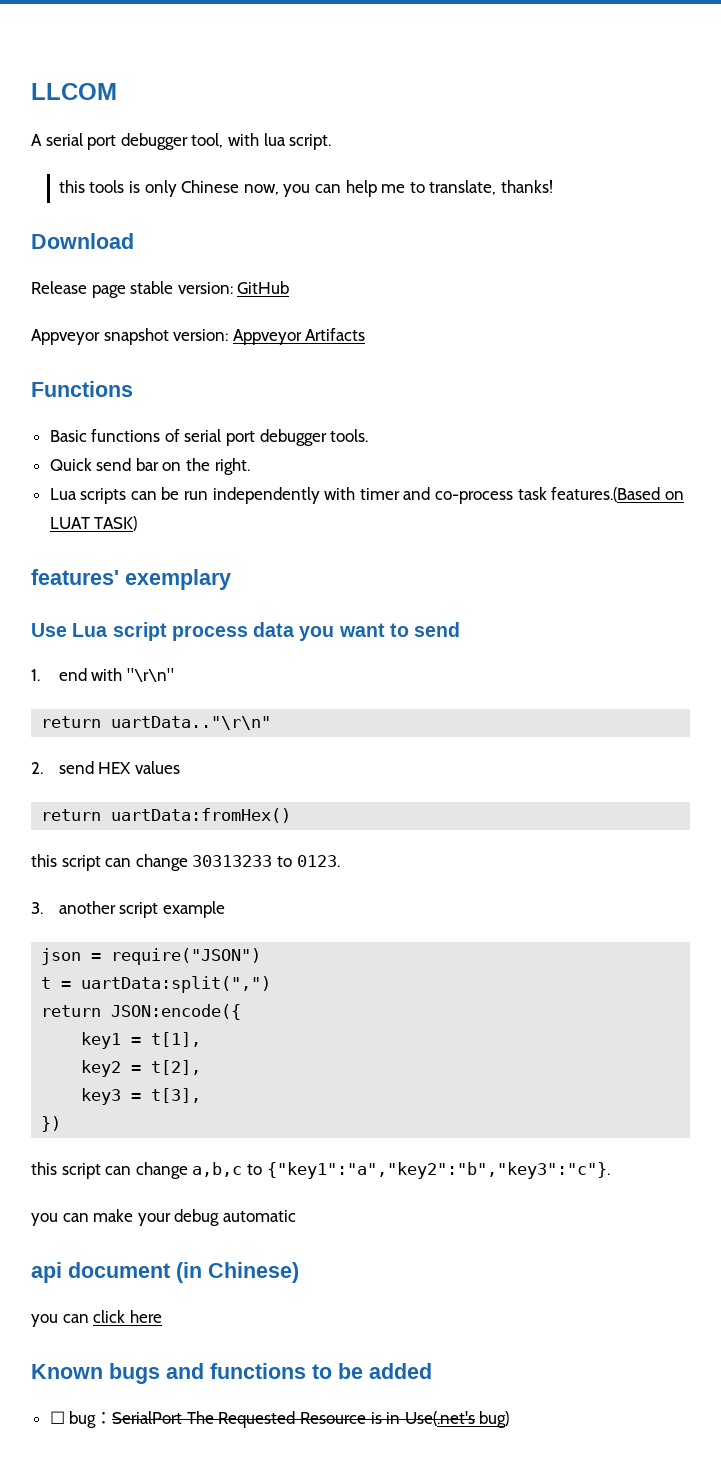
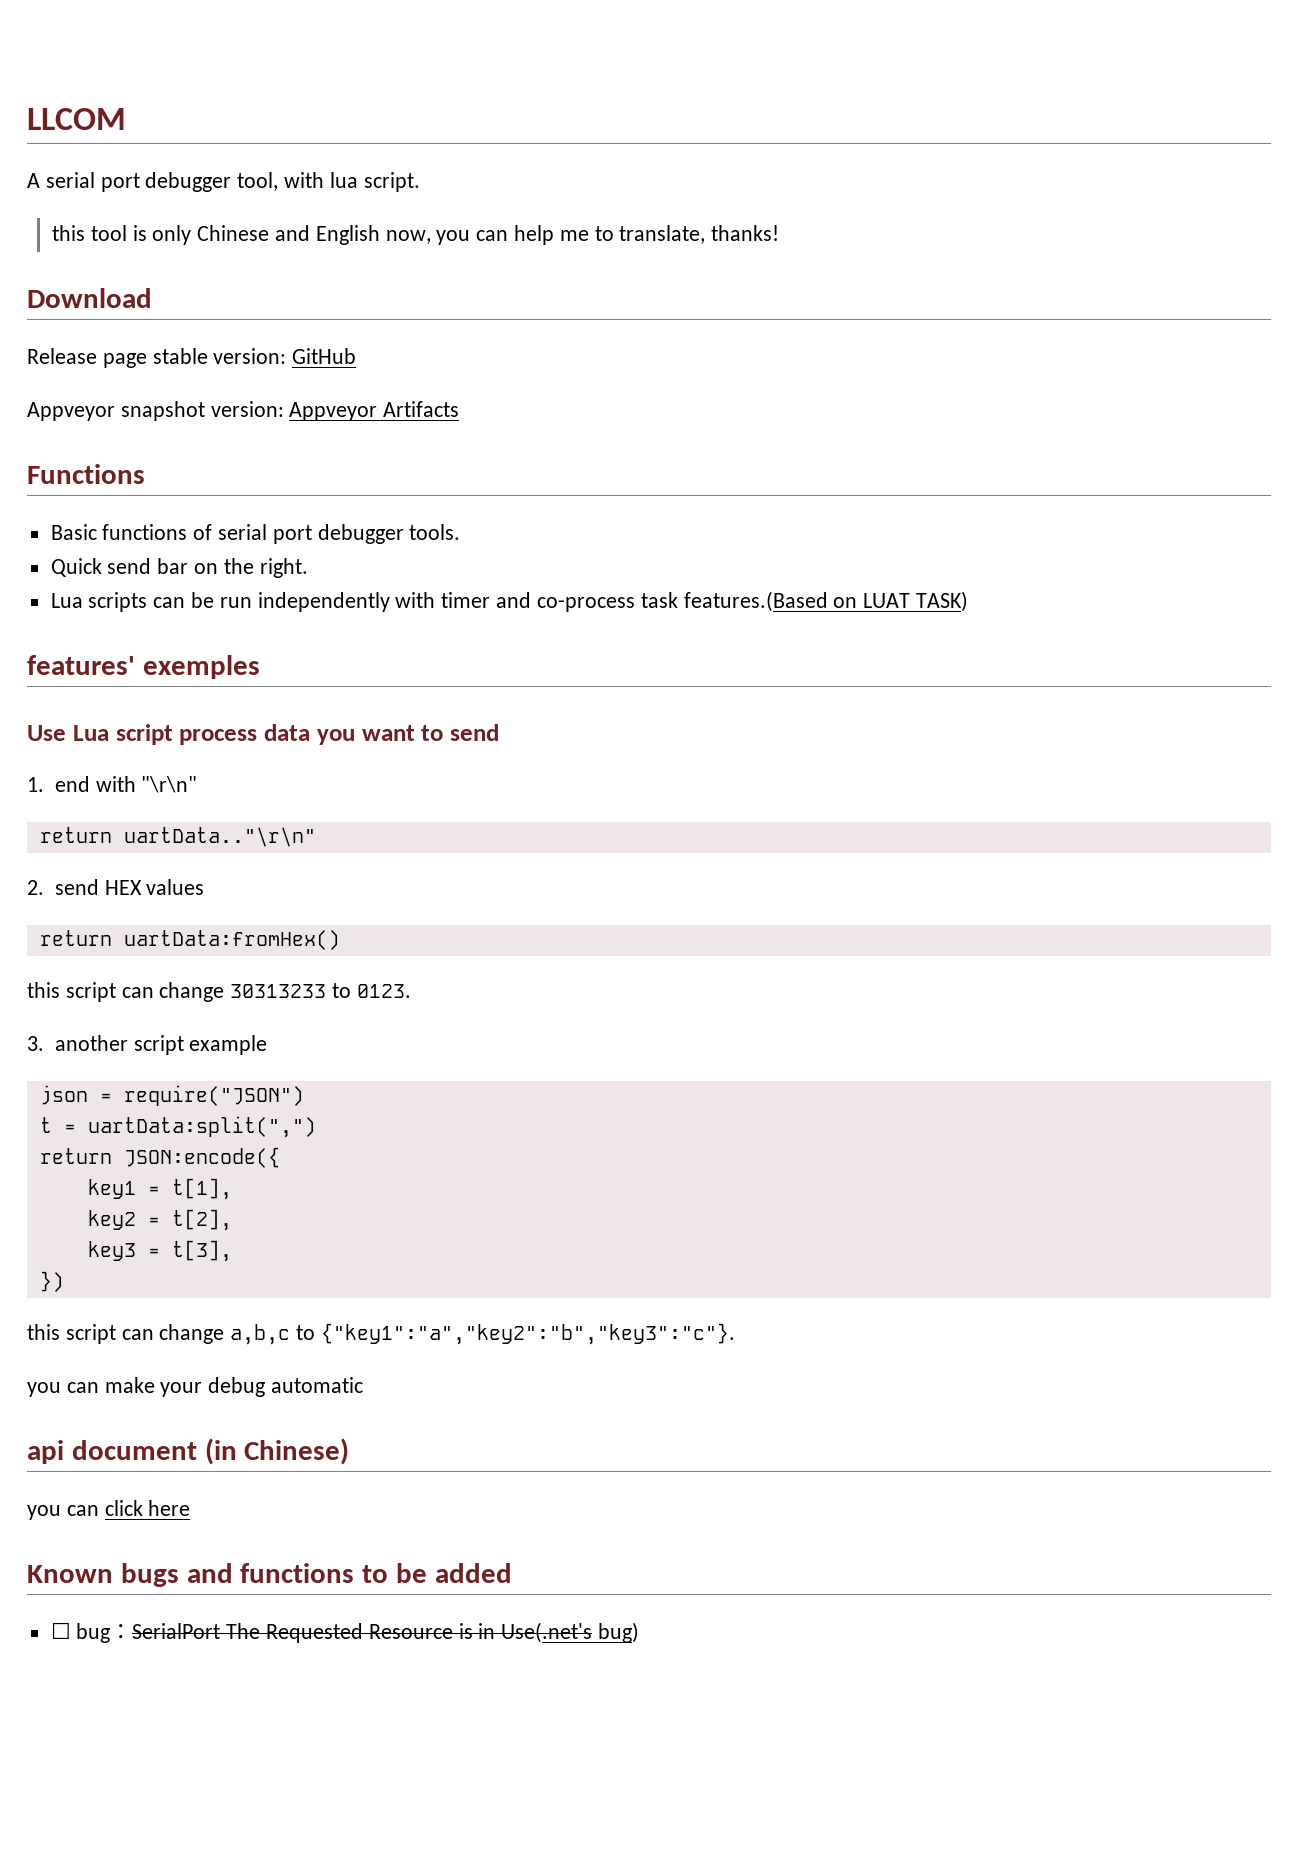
[89,180,125,193] tools -> [90,225,127,241] tool
(240, 186) none -> [275,225,380,245] and English
[125,569,231,590] exemplary -> [142,655,260,679] exemples

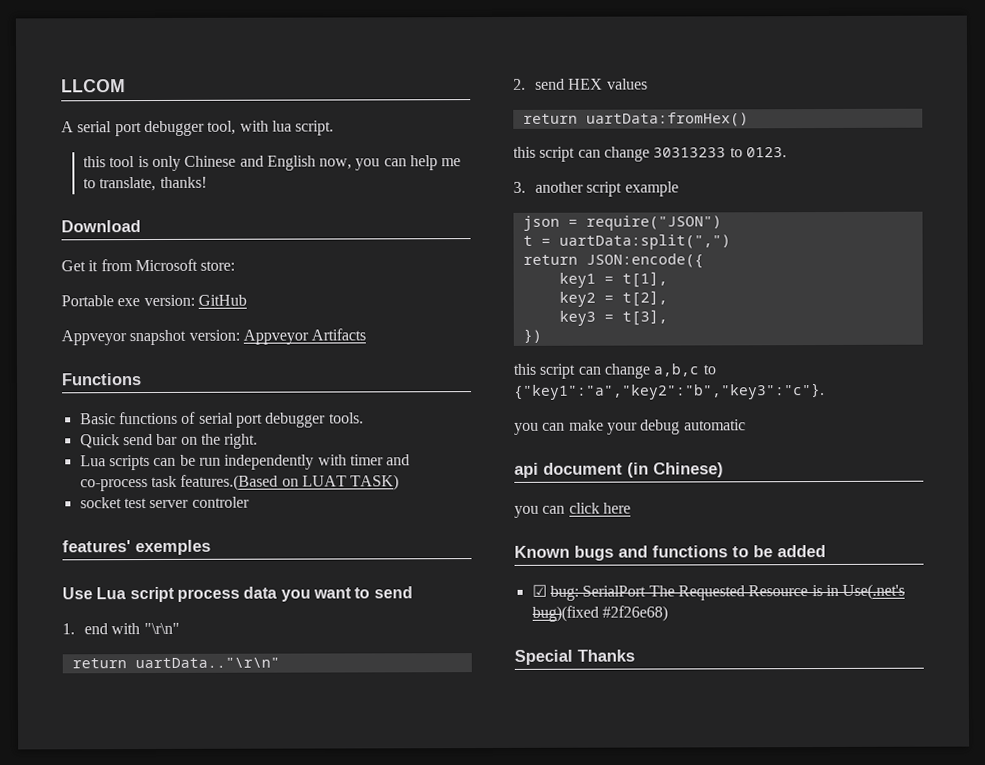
[27,348,208,368] Release page stable -> [61,258,236,272] [61,295,141,307] Get it from Microsoft store: // Portable exe
(968, 601) none -> [79,496,250,509] // socket test server controler
[50,1622,133,1643] ☐ bug： -> [531,584,579,601] ☑ bug:
[598,1622,640,1643] bug) -> [531,605,668,622] [514,649,635,665] bug)(fixed #2f26e68) // Special Thanks

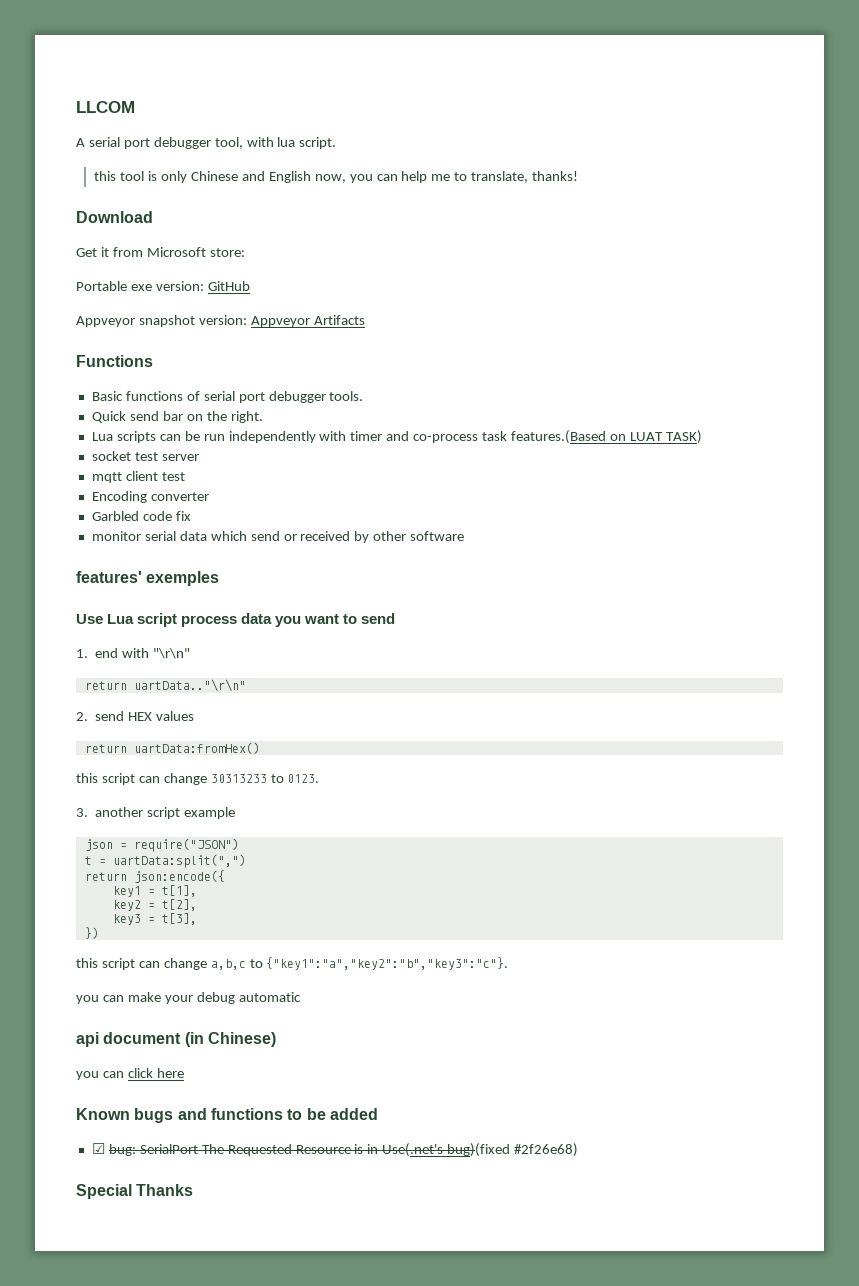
[191,496,250,508] controler -> [91,471,185,483] [91,491,209,503] [91,511,191,521] [91,531,465,543] // mqtt client test // Encoding converter // Garbled code fix // monitor serial data which send or received by other software
[585,253,704,269] JSON:encode({ -> [133,870,225,883] json:encode({

